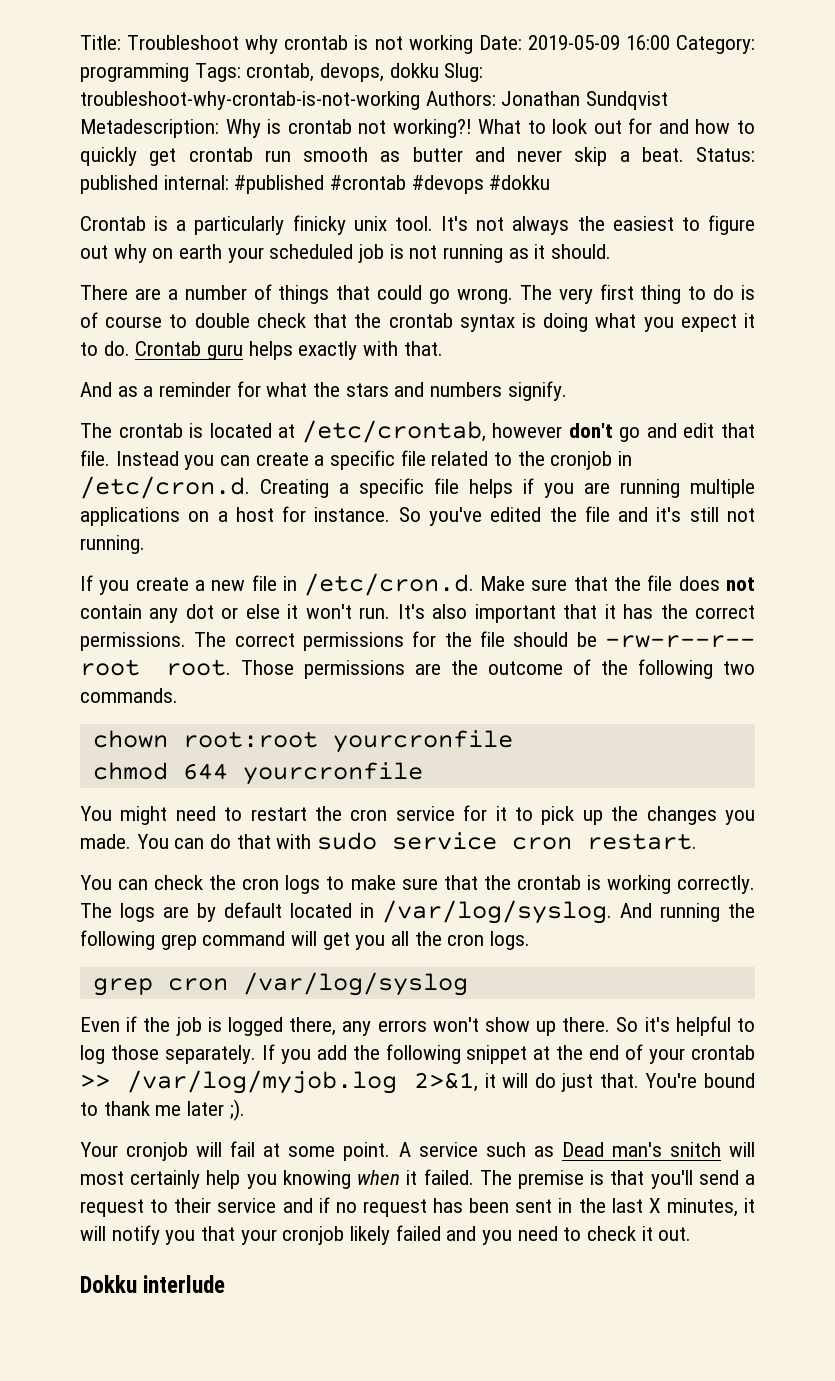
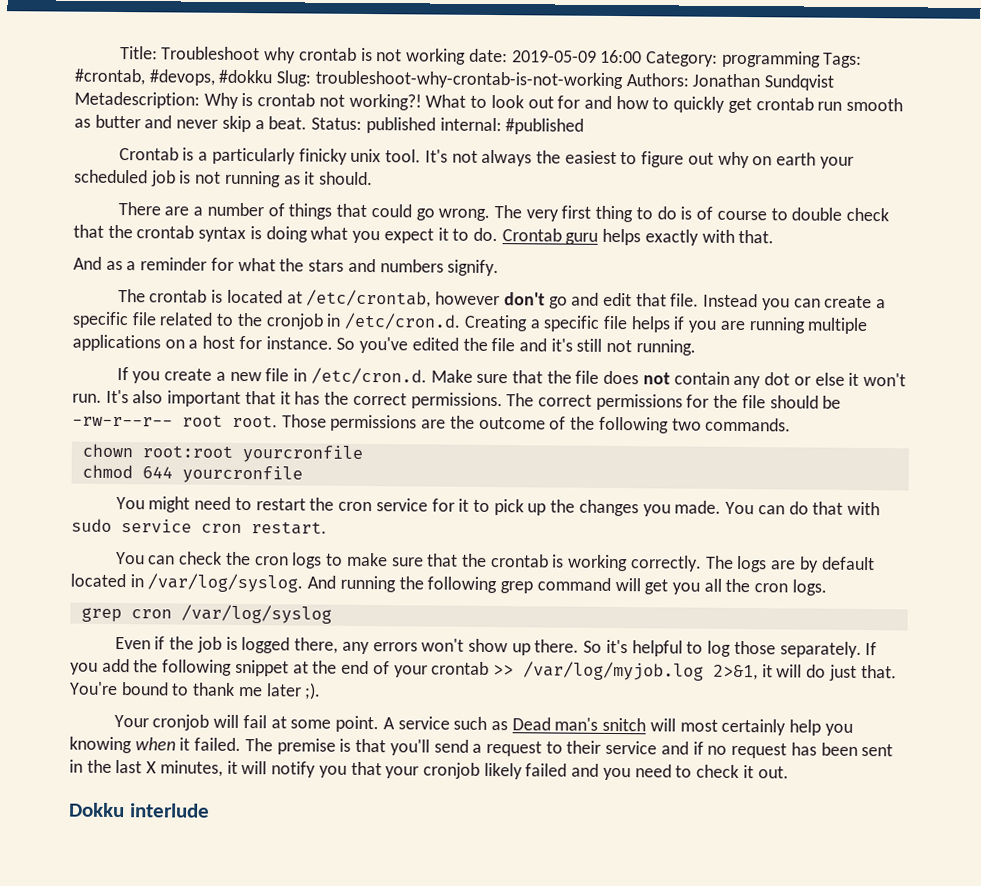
[478,35,522,50] Date: -> [468,48,508,63] date:
[246,63,439,82] crontab, devops, dokku -> [74,68,273,86] #crontab, #devops, #dokku
[330,175,551,194] #crontab #devops #dokku -> (585, 126) none

